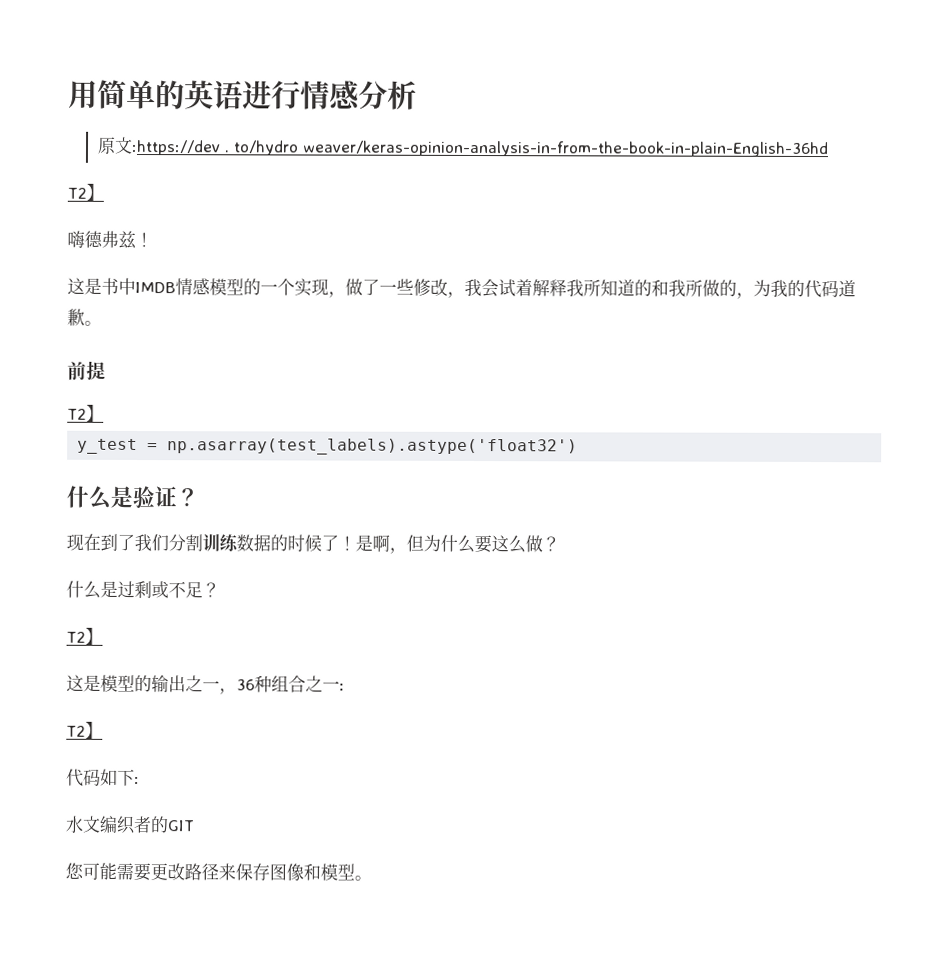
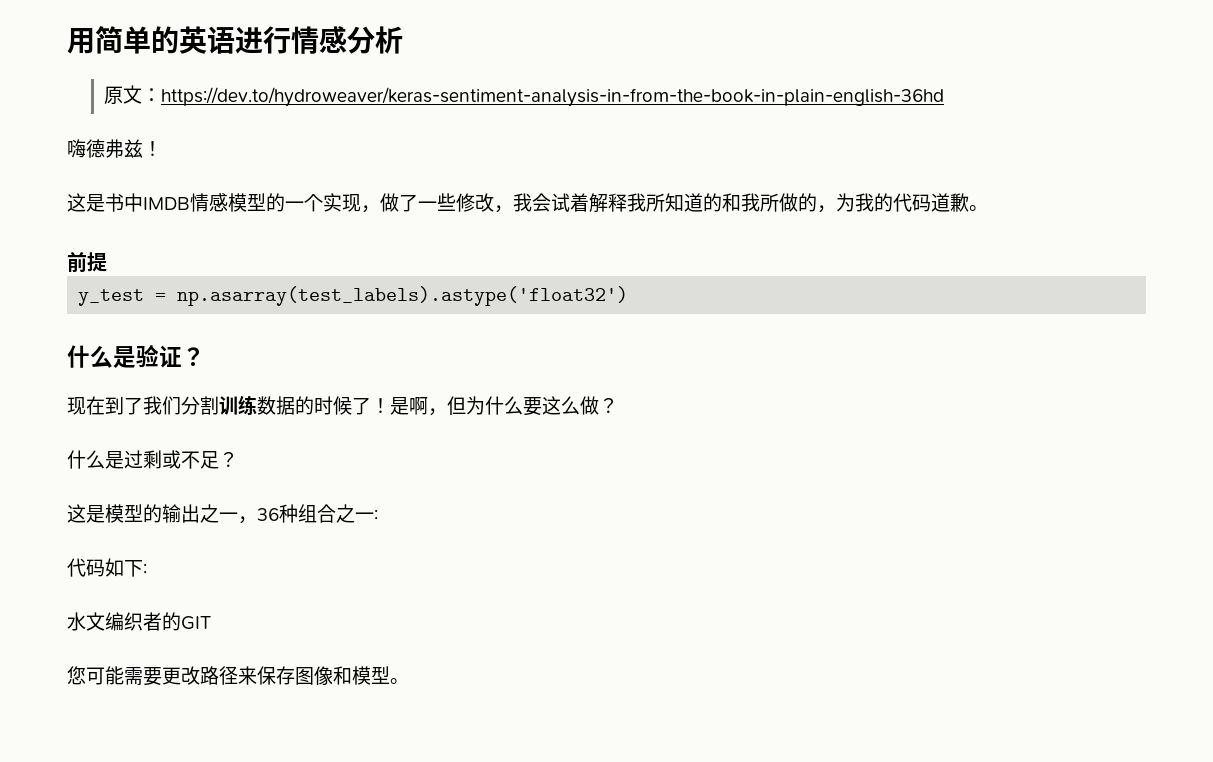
[130,139,829,158] [67,183,104,201] :https://dev . to/hydro weaver/keras-opinion-analysis-in-from-the-book-in-plain-English-36hd // T2】 -> [142,87,945,107] ：https://dev.to/hydroweaver/keras-sentiment-analysis-in-from-the-book-in-plain-english-36hd
[67,404,104,422] // T2】 -> (107, 262) none
[66,627,103,645] // T2】 -> (238, 459) none
[66,721,103,739] // T2】 -> (378, 515) none

